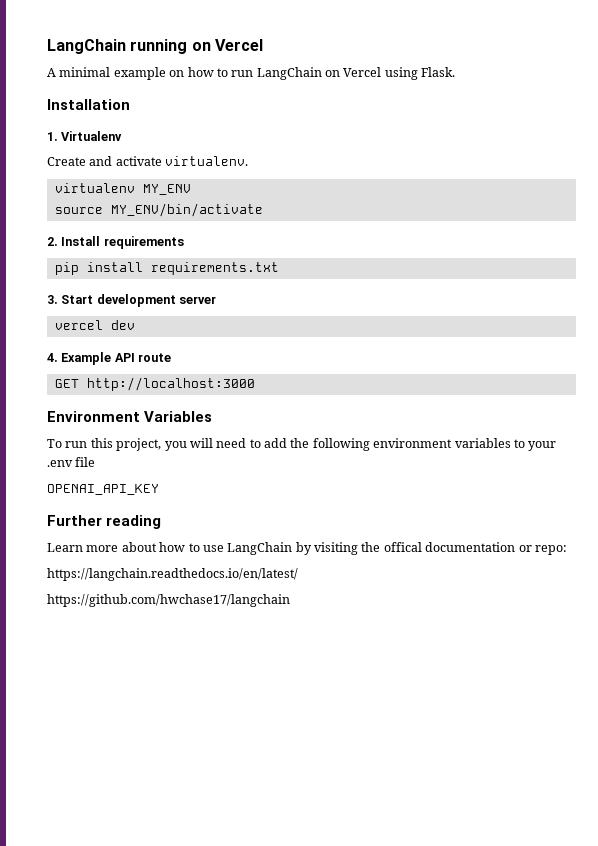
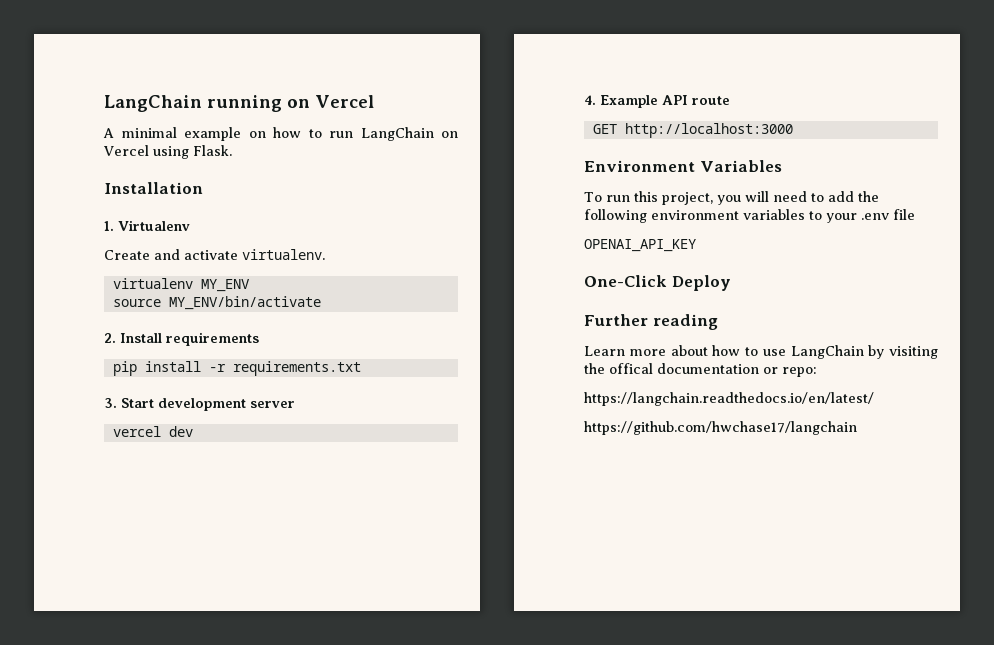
(143, 267) none -> [208,364,226,372] -r
(159, 489) none -> [584,275,731,291] // One-Click Deploy

